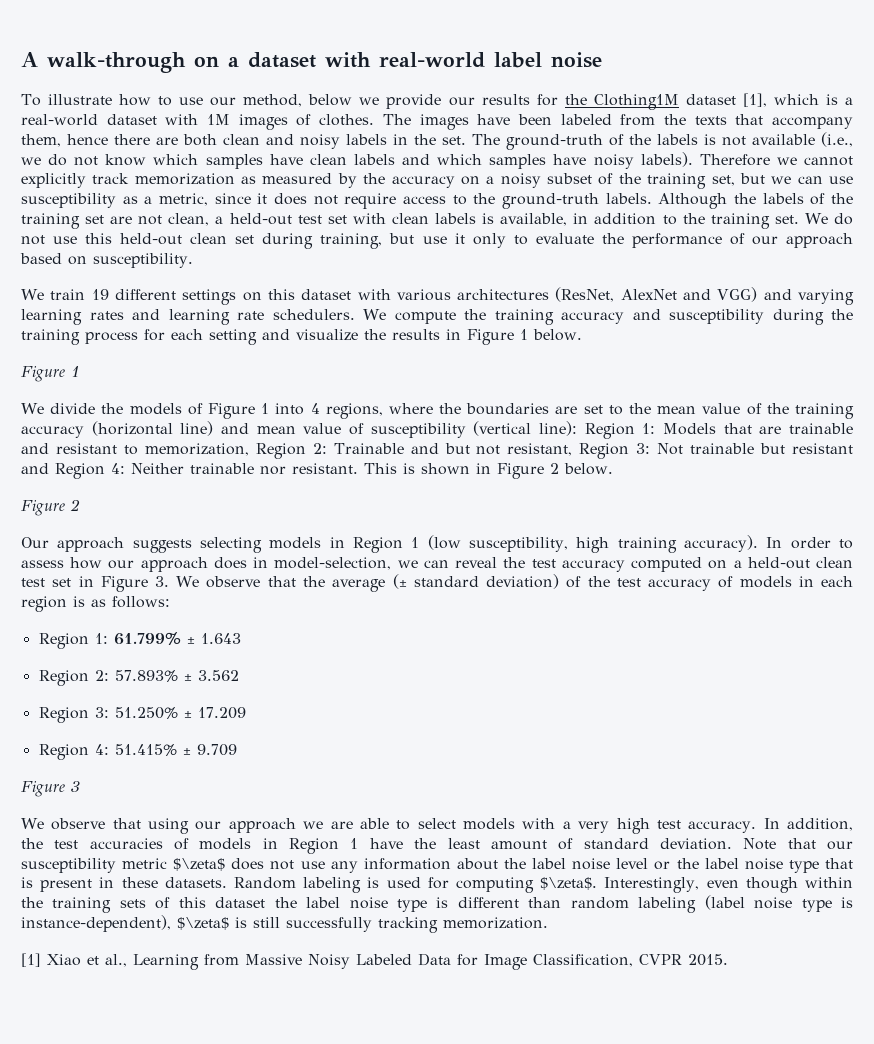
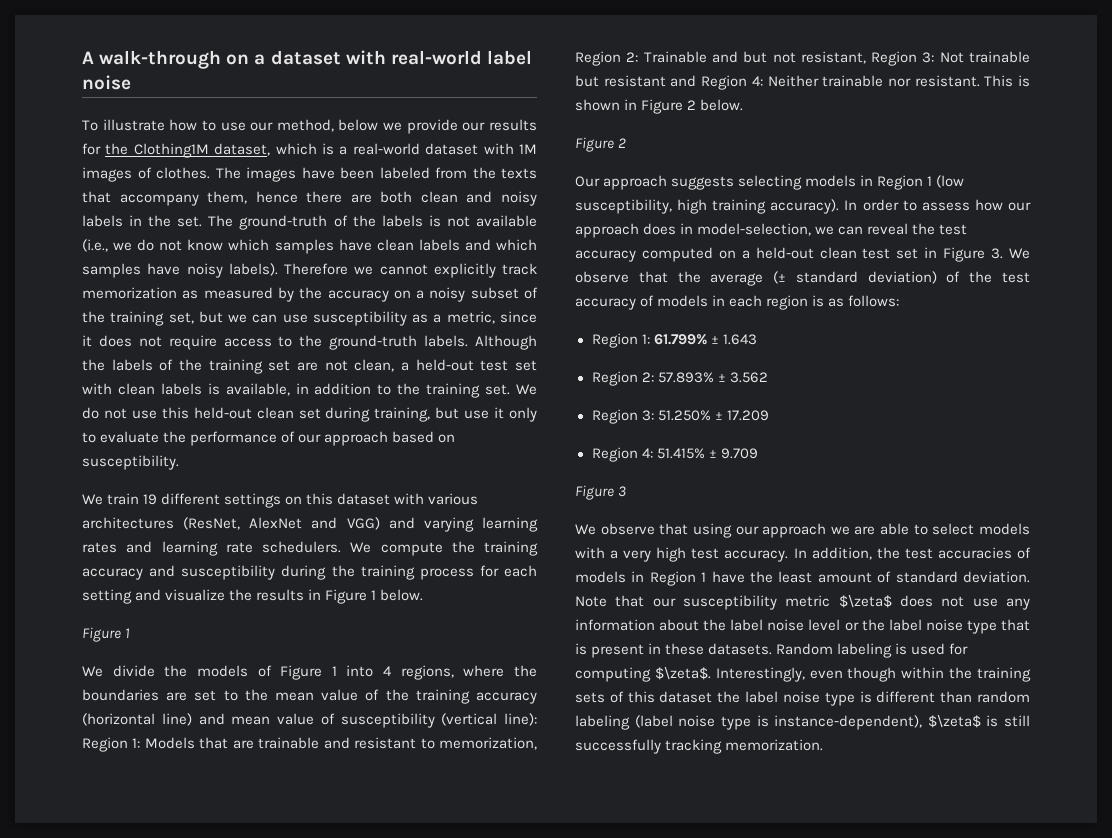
[685,93,767,107] dataset [1], -> [214,143,271,156] dataset,
[21,953,728,970] // [1] Xiao et al., Learning from Massive Noisy Labeled Data for Image Classification, CVPR 2015. -> (824, 745) none

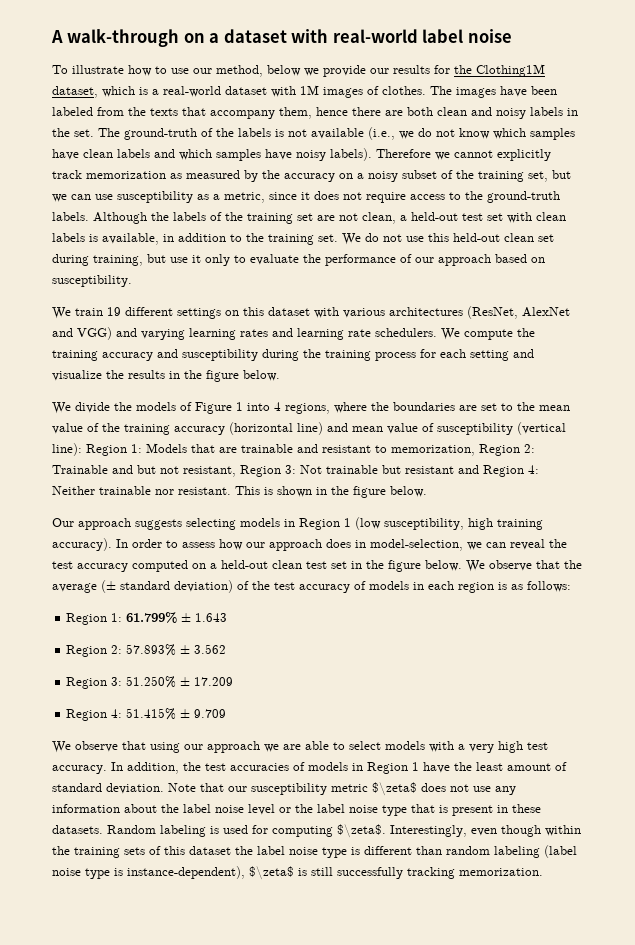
[325,589,424,604] [82,627,130,642] Figure 1 below. // Figure 1 -> [184,370,280,382] the figure below.
[641,99,744,114] [575,137,627,152] Figure 2 below. // Figure 2 -> [331,486,427,498] the figure below.
[943,247,1004,262] Figure 3. -> [366,560,462,572] the figure below.
[575,485,627,500] // Figure 3 -> (227, 713) none

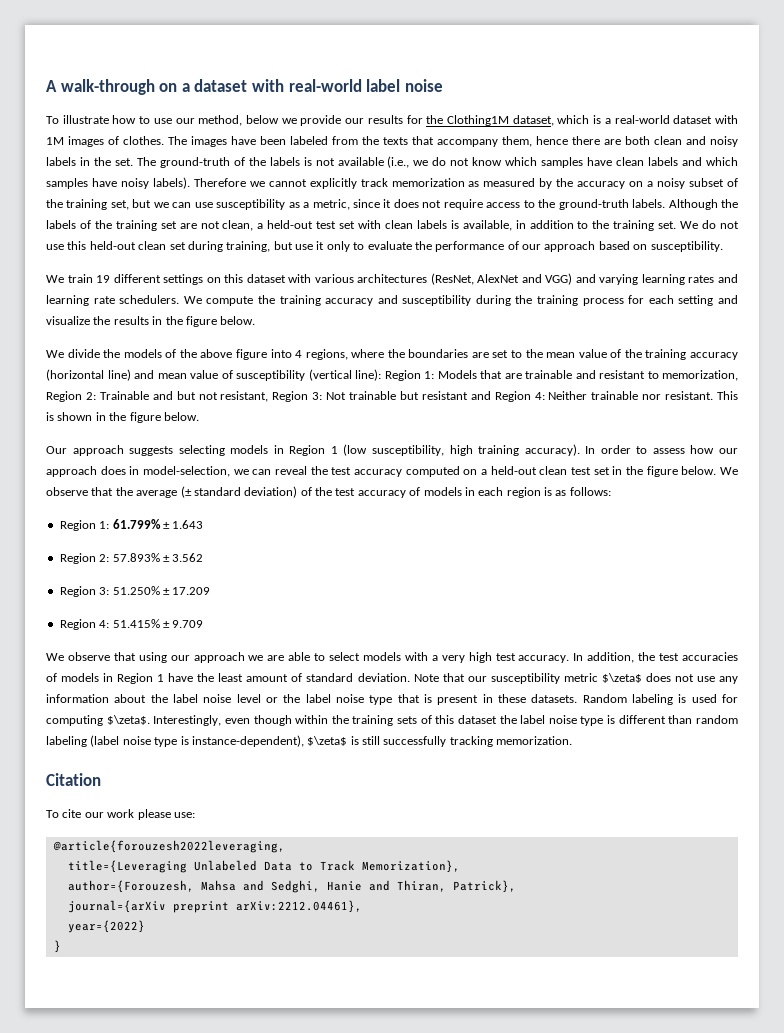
[195,402,243,414] Figure 1 -> [179,349,267,360] the above figure
(543, 872) none -> [46,773,101,786] [46,809,195,820] [52,840,285,853] [67,860,460,873] [67,880,516,893] [67,900,362,913] [67,920,145,933] [53,940,61,953] // Citation // To cite our work please use: // @article{forouzesh2022leveraging, // title={Leveraging Unlabeled Data to Track Memorization}, // author={Forouzesh, Mahsa and Sedghi, Hanie and Thiran, Patrick}, // journal={arXiv preprint arXiv:2212.04461}, // year={2022} // }

